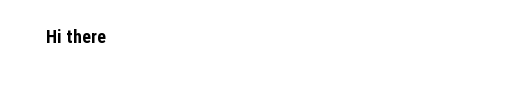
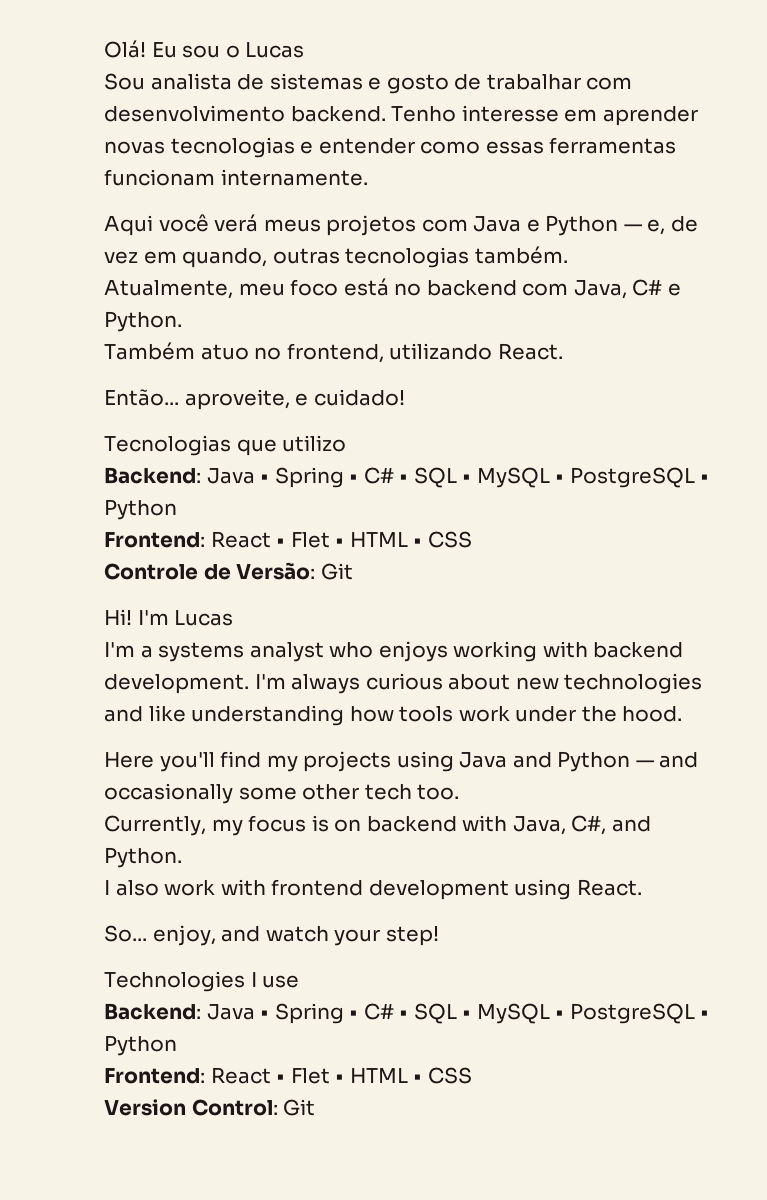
[46,29,106,43] Hi there -> [104,40,305,58] [104,73,633,94] [104,105,698,126] [104,137,677,158] [104,169,368,186] [104,214,698,236] [104,246,568,268] [104,278,681,299] [104,311,182,332] [104,342,563,363] [104,389,405,410] [104,435,347,456] [104,467,710,488] [104,499,177,520] [104,531,472,548] [104,562,353,580] [104,609,234,626] [104,641,684,662] [104,673,703,694] [104,705,683,726] [104,751,699,772] [104,783,460,804] [104,815,651,836] [104,847,182,868] [104,879,642,900] [104,925,439,946] [104,971,300,992] [104,1003,710,1024] [104,1035,177,1056] [104,1067,472,1084] [104,1099,316,1116] Olá! Eu sou o Lucas // Sou analista de sistemas e gosto de trabalhar com desenvolvimento backend. Tenho interesse em aprender novas tecnologias e entender como essas ferramentas funcionam internamente. // Aqui você verá meus projetos com Java e Python — e, de vez em quando, outras tecnologias também. // Atualmente, meu foco está no backend com Java, C# e Python. // Também atuo no frontend, utilizando React. // Então... aproveite, e cuidado! // Tecnologias que utilizo // Backend: Java • Spring • C# • SQL • MySQL • PostgreSQL • Python // Frontend: React • Flet • HTML • CSS // Controle de Versão: Git // Hi! I'm Lucas // I'm a systems analyst who enjoys working with backend development. I'm always curious about new technologies and like understanding how tools work under the hood. // Here you'll find my projects using Java and Python — and occasionally some other tech too. // Currently, my focus is on backend with Java, C#, and Python. // I also work with frontend development using React. // So... enjoy, and watch your step! // Technologies I use // Backend: Java • Spring • C# • SQL • MySQL • PostgreSQL • Python // Frontend: React • Flet • HTML • CSS // Version Control: Git

